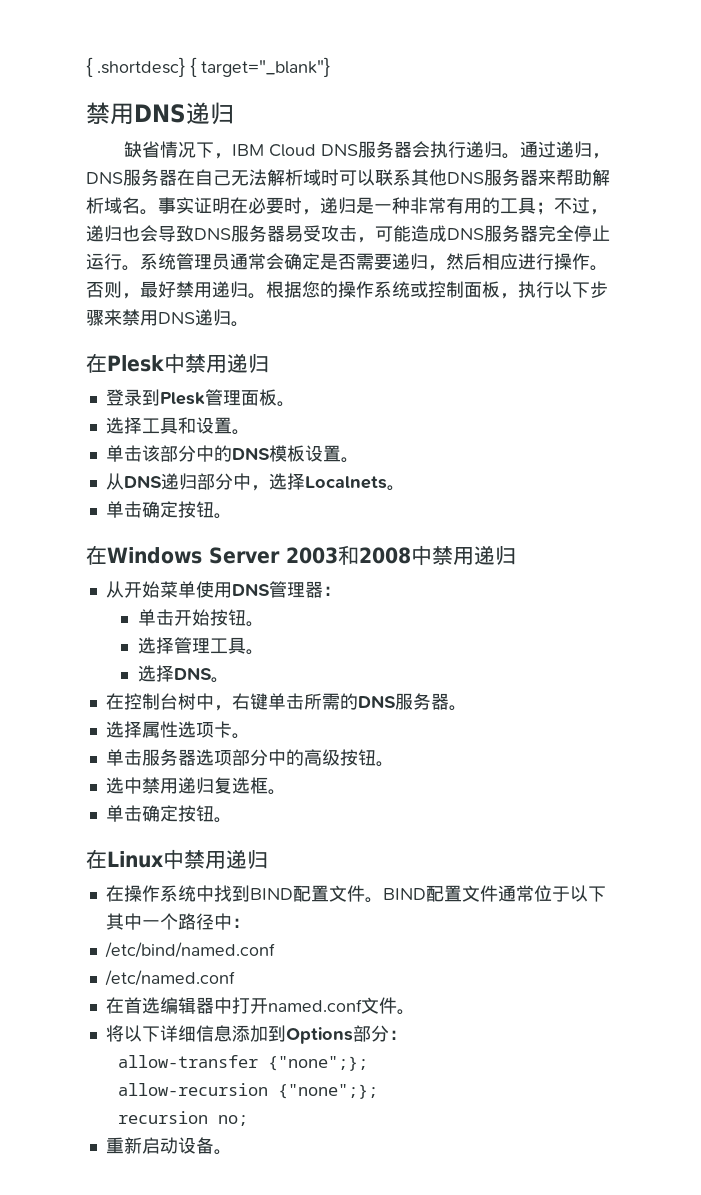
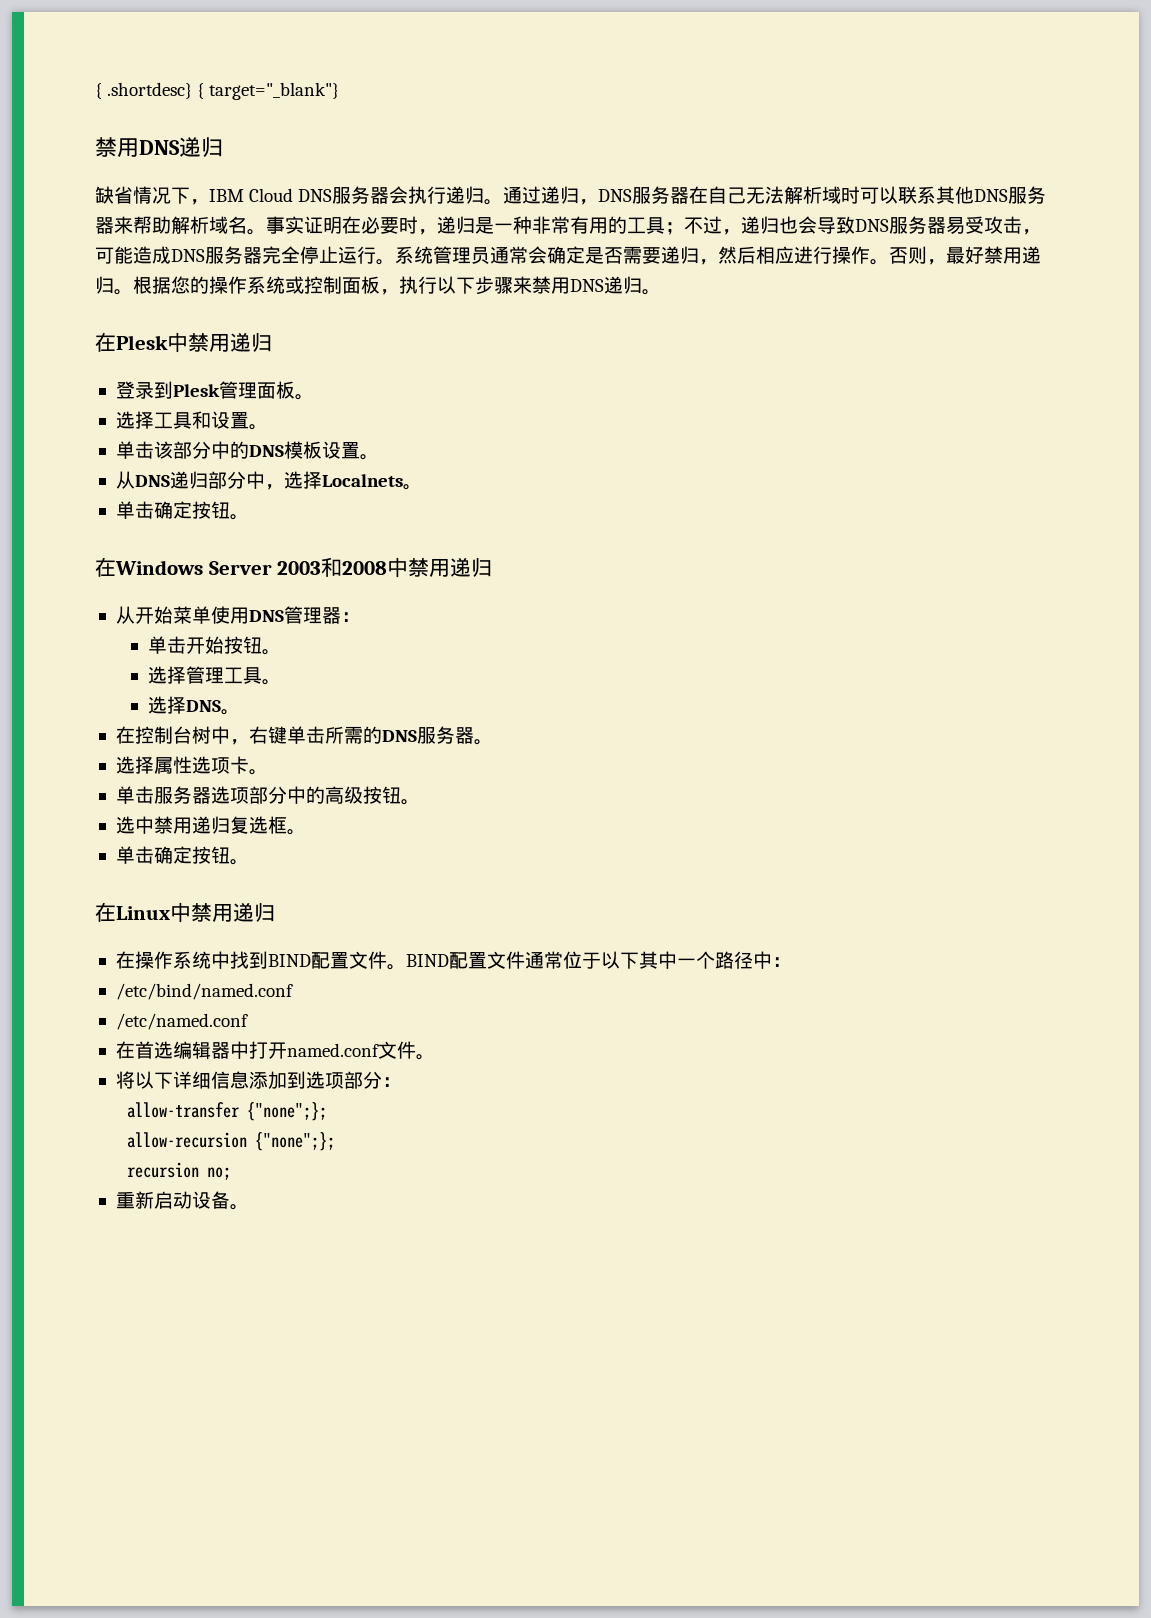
[285,1027,353,1044] Options -> [305,1071,344,1089] 选项

